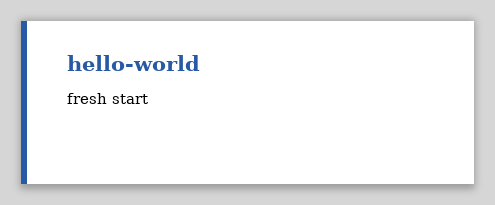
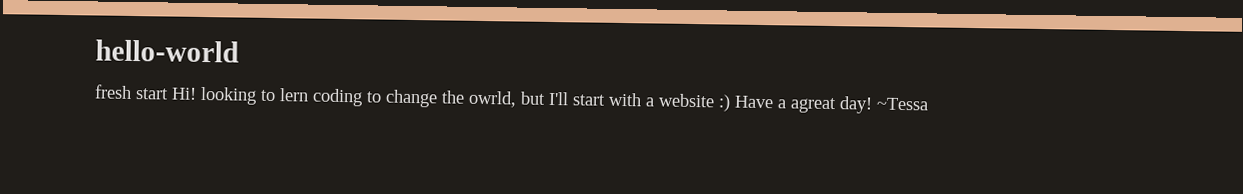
(148, 99) none -> [171,86,929,114] Hi! looking to lern coding to change the owrld, but I'll start with a website :) Have a agreat day! ~Tessa

